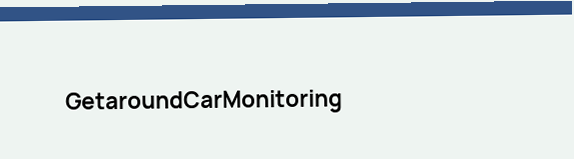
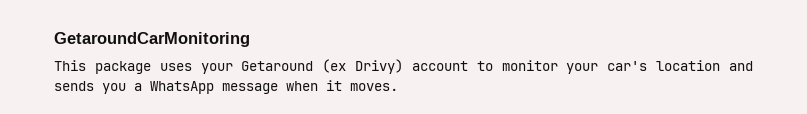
(343, 102) none -> [54,59,753,74] [54,80,398,94] // This package uses your Getaround (ex Drivy) account to monitor your car's location and sends you a WhatsApp message when it moves.

